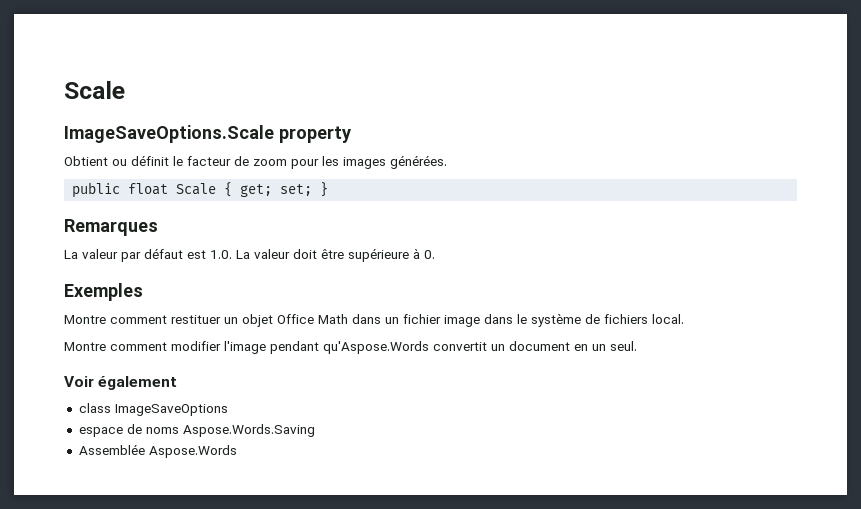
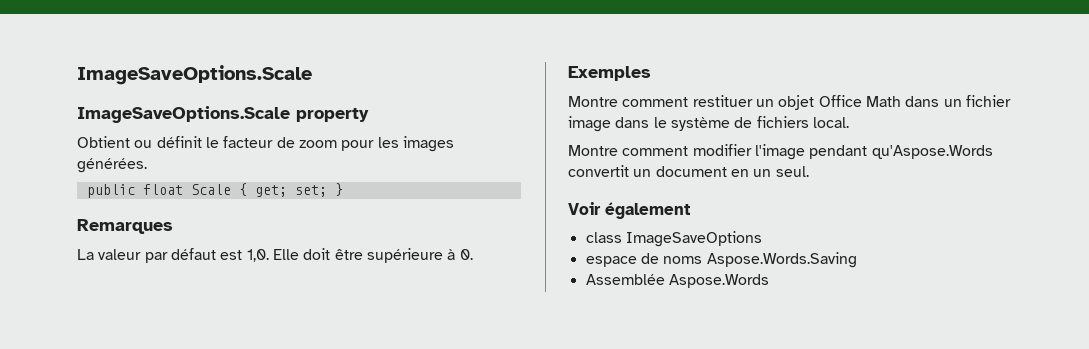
[64,81,125,99] Scale -> [77,65,312,85] ImageSaveOptions.Scale
[210,249,290,259] 1.0. La valeur -> [246,249,299,262] 1,0. Elle

